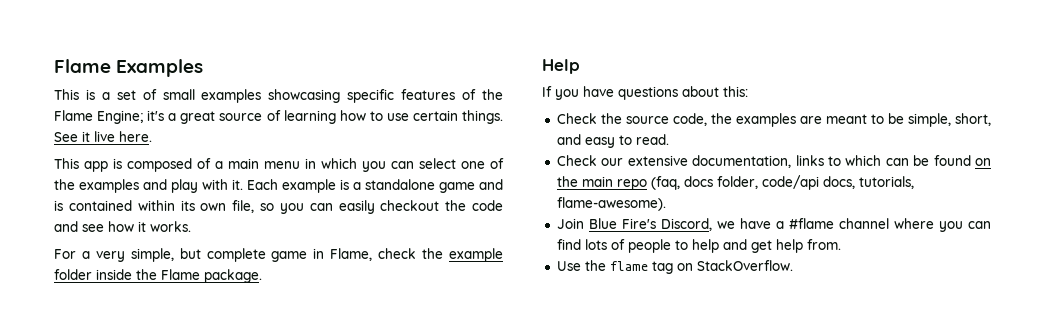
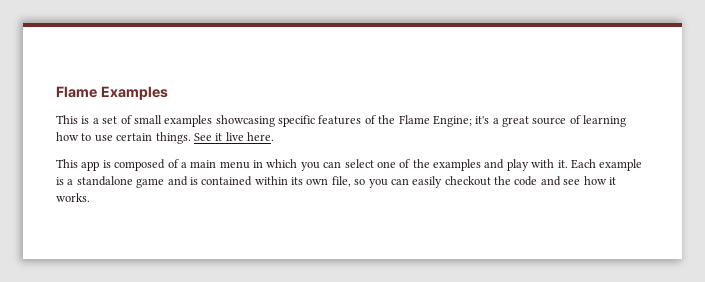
[54,248,504,262] [54,269,262,283] [542,59,580,74] [542,86,748,100] [556,113,991,127] [556,134,669,148] [556,155,992,168] [556,175,914,190] [556,197,666,211] [556,218,991,232] [556,239,841,253] [556,260,793,274] // For a very simple, but complete game in Flame, check the example folder inside the Flame package. // Help // If you have questions about this: // Check the source code, the examples are meant to be simple, short, and easy to read. // Check our extensive documentation, links to which can be found on the main repo (faq, docs folder, code/api docs, tutorials, flame-awesome). // Join Blue Fire's Discord, we have a #flame channel where you can find lots of people to help and get help from. // Use the flame tag on StackOverflow. -> (90, 197) none

